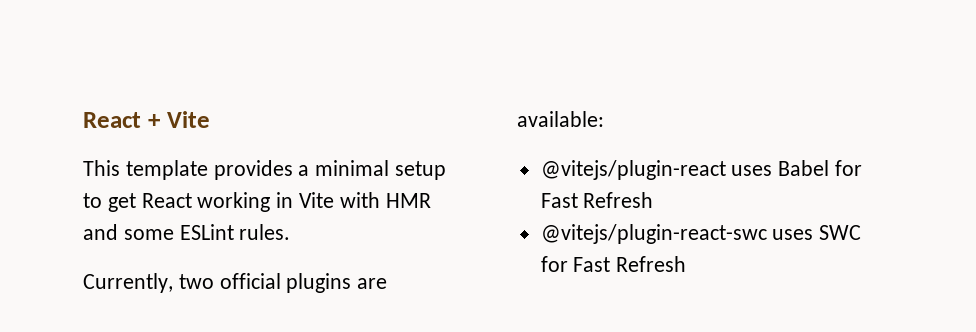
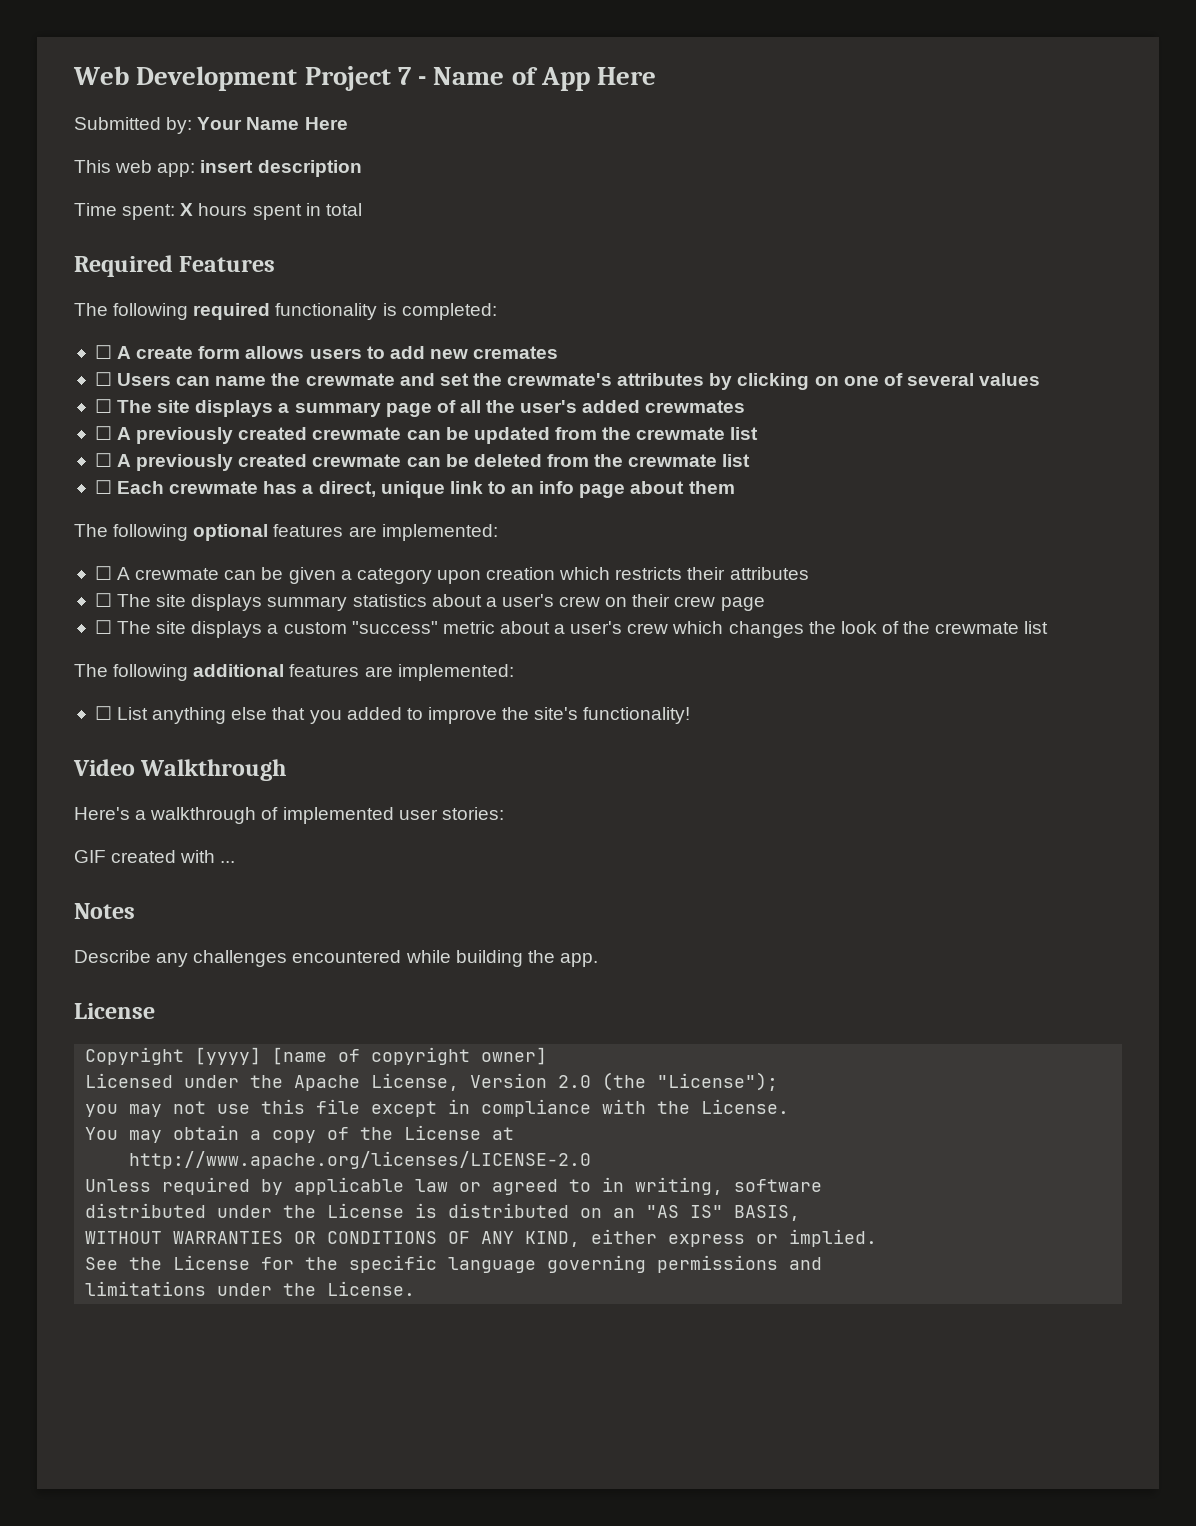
[83,111,210,128] [83,160,447,180] [83,192,431,212] [83,224,291,240] [83,273,388,293] [517,111,604,127] [540,160,863,180] [540,192,654,208] [540,224,862,244] [540,256,687,272] React + Vite // This template provides a minimal setup to get React working in Vite with HMR and some ESLint rules. // Currently, two official plugins are available: // @vitejs/plugin-react uses Babel for Fast Refresh // @vitejs/plugin-react-swc uses SWC for Fast Refresh -> [73,66,657,91] [74,117,348,134] [74,160,362,177] [74,203,362,220] [74,255,276,277] [74,303,497,320] [94,345,559,359] [94,372,1041,390] [94,399,746,417] [94,426,759,444] [94,453,751,471] [94,480,735,498] [74,524,498,541] [94,566,809,584] [94,593,765,611] [94,620,1049,638] [74,664,514,681] [94,706,691,724] [73,759,287,781] [74,807,504,824] [74,850,236,863] [74,903,135,919] [74,950,598,967] [74,1003,155,1019] [85,1047,548,1065] [85,1072,779,1091] [85,1099,790,1117] [85,1125,515,1143] [129,1151,592,1169] [85,1177,823,1195] [85,1203,801,1221] [85,1229,878,1247] [85,1255,823,1273] [85,1281,416,1296] Web Development Project 7 - Name of App Here // Submitted by: Your Name Here // This web app: insert description // Time spent: X hours spent in total // Required Features // The following required functionality is completed: // ☐ A create form allows users to add new cremates // ☐ Users can name the crewmate and set the crewmate's attributes by clicking on one of several values // ☐ The site displays a summary page of all the user's added crewmates // ☐ A previously created crewmate can be updated from the crewmate list // ☐ A previously created crewmate can be deleted from the crewmate list // ☐ Each crewmate has a direct, unique link to an info page about them // The following optional features are implemented: // ☐ A crewmate can be given a category upon creation which restricts their attributes // ☐ The site displays summary statistics about a user's crew on their crew page // ☐ The site displays a custom "success" metric about a user's crew which changes the look of the crewmate list // The following additional features are implemented: // ☐ List anything else that you added to improve the site's functionality! // Video Walkthrough // Here's a walkthrough of implemented user stories: // GIF created with ... // Notes // Describe any challenges encountered while building the app. // License // Copyright [yyyy] [name of copyright owner] // Licensed under the Apache License, Version 2.0 (the "License"); // you may not use this file except in compliance with the License. // You may obtain a copy of the License at // http://www.apache.org/licenses/LICENSE-2.0 // Unless required by applicable law or agreed to in writing, software // distributed under the License is distributed on an "AS IS" BASIS, // WITHOUT WARRANTIES OR CONDITIONS OF ANY KIND, either express or implied. // See the License for the specific language governing permissions and // limitations under the License.

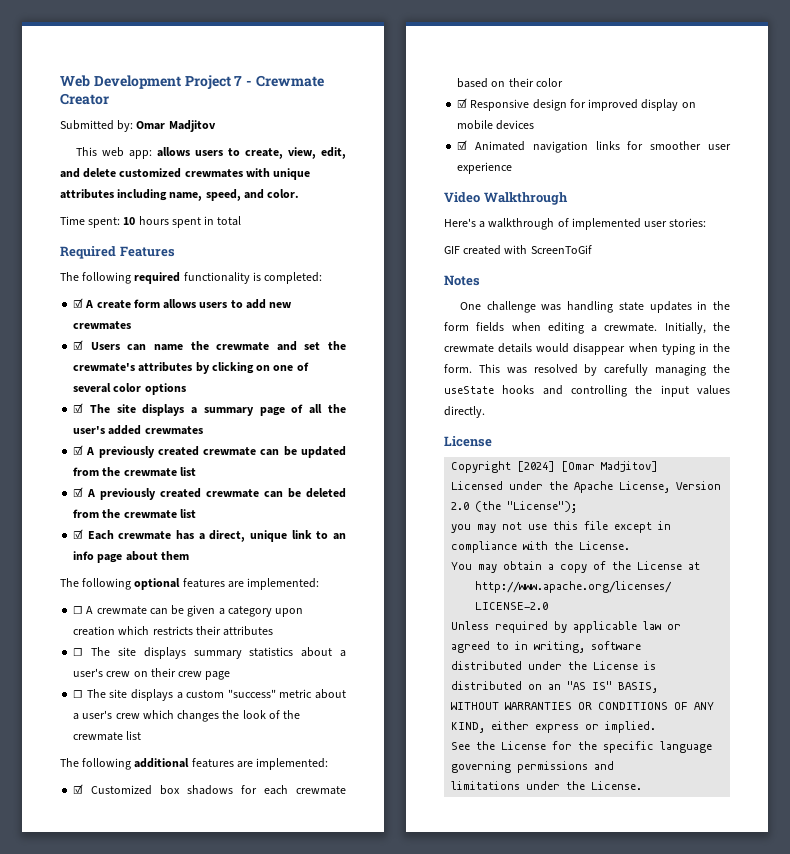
[433,67,657,91] Name of App Here -> [255,75,324,87] [60,93,109,105] Crewmate Creator
[197,117,348,130] Your Name Here -> [136,120,216,132] Omar Madjitov
[200,160,362,177] insert description -> [157,147,346,159] [60,168,311,180] [60,189,300,201] allows users to create, view, edit, and delete customized crewmates with unique attributes including name, speed, and color.
[180,203,194,216] X -> [123,217,136,225] 10
[94,345,112,359] ☐ -> [73,298,84,308] ☑
[473,346,559,359] [94,372,112,386] cremates // ☐ -> [73,321,132,330] [73,340,84,350] crewmates // ☑
[979,373,1041,386] [94,399,112,413] values // ☐ -> [113,383,186,395] [73,403,84,413] color options // ☑
[94,426,112,440] ☐ -> [73,445,84,455] ☑
[94,453,112,467] ☐ -> [73,487,84,497] ☑
[94,480,112,494] ☐ -> [73,529,84,539] ☑
[94,706,691,724] ☐ List anything else that you added to improve the site's functionality! -> [73,784,346,795] [457,78,563,88] [457,98,696,111] [457,120,535,130] [457,140,731,153] [457,162,513,174] ☑ Customized box shadows for each crewmate based on their color // ☑ Responsive design for improved display on mobile devices // ☑ Animated navigation links for smoother user experience
[220,861,236,863] ... -> [530,245,592,254] ScreenToGif
[74,950,598,967] [74,1003,155,1019] [85,1047,548,1065] Describe any challenges encountered while building the app. // License // Copyright [yyyy] [name of copyright owner] -> [460,301,730,313] [444,322,730,334] [444,343,730,355] [444,364,730,376] [444,385,730,397] [444,406,485,418] [444,436,492,447] [451,461,659,473] One challenge was handling state updates in the form fields when editing a crewmate. Initially, the crewmate details would disappear when typing in the form. This was resolved by carefully managing the useState hooks and controlling the input values directly. // License // Copyright [2024] [Omar Madjitov]

